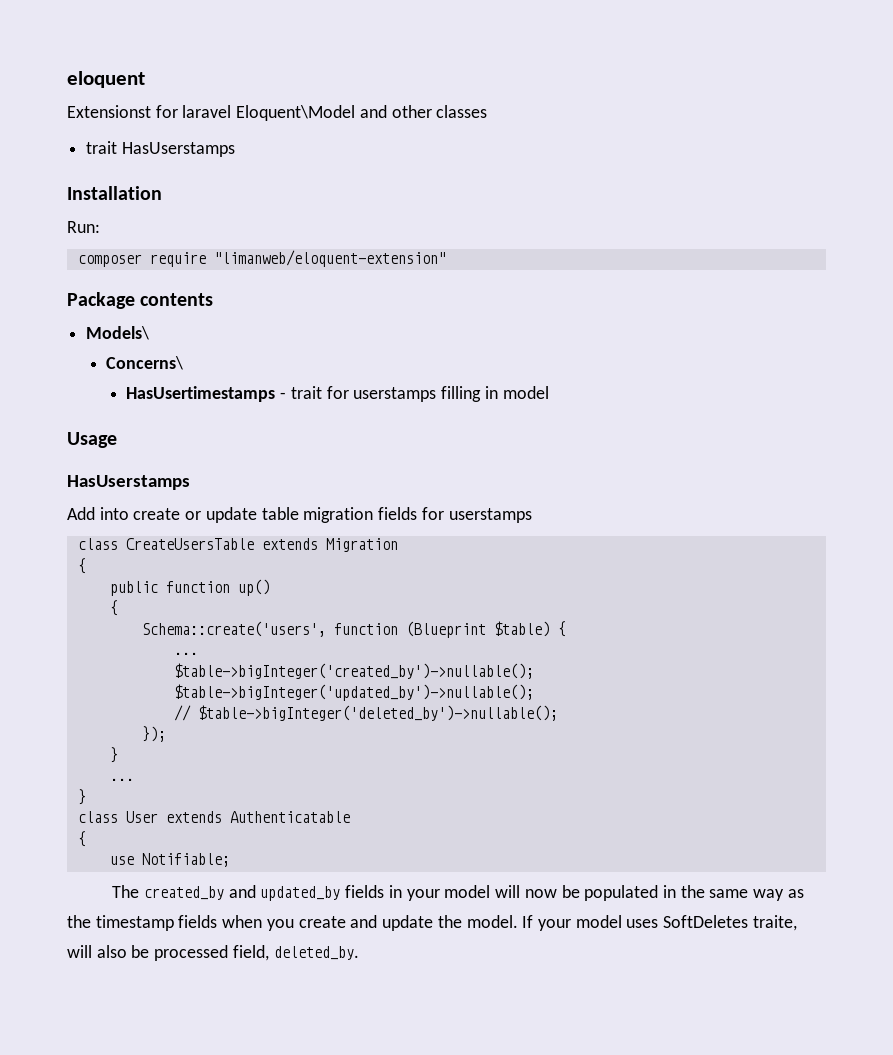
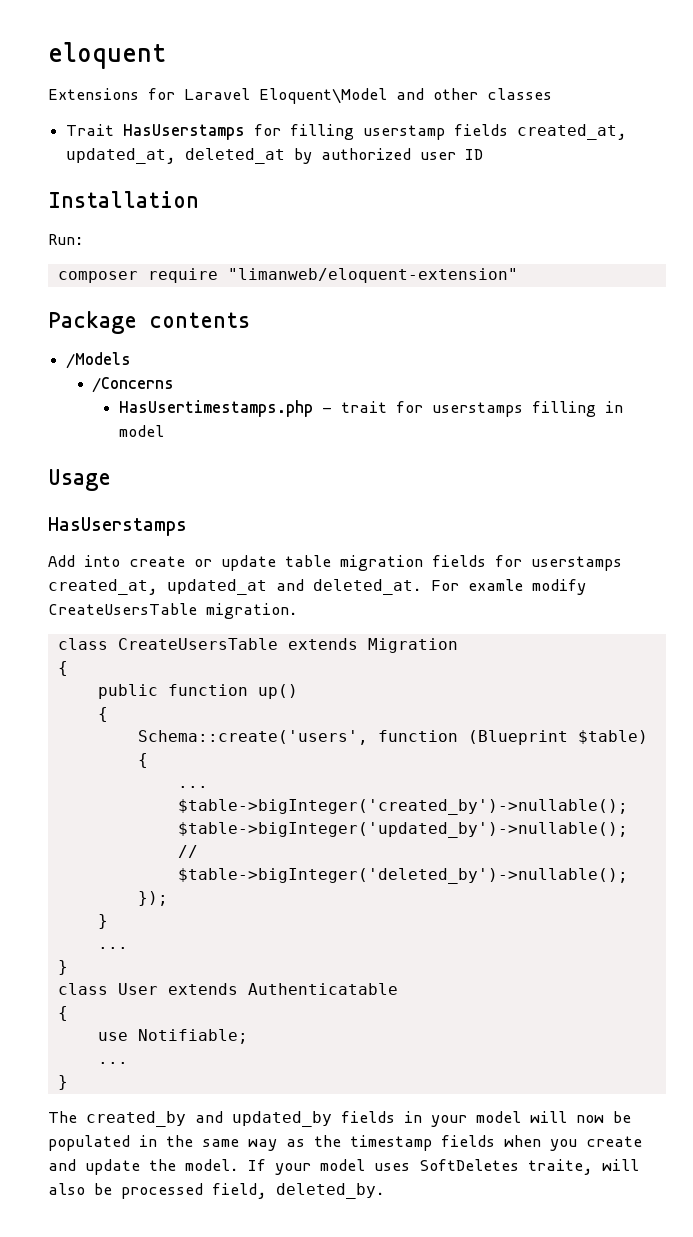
[67,105,232,118] Extensionst for laravel -> [48,88,250,100] Extensions for Laravel
[86,141,235,157] trait HasUserstamps -> [66,124,628,140] [66,148,484,164] Trait HasUserstamps for filling userstamp fields created_at, updated_at, deleted_at by authorized user ID
[86,326,150,340] [106,356,184,370] [126,386,276,402] Models\ // Concerns\ // HasUsertimestamps -> [66,352,132,369] [92,377,175,393] [118,400,313,417] /Models // /Concerns // HasUsertimestamps.php
(532, 515) none -> [48,579,586,595] [48,603,298,619] created_at, updated_at and deleted_at. For examle modify CreateUsersTable migration.
(230, 860) none -> [97,1062,128,1064] [57,1075,68,1090] // ... // }

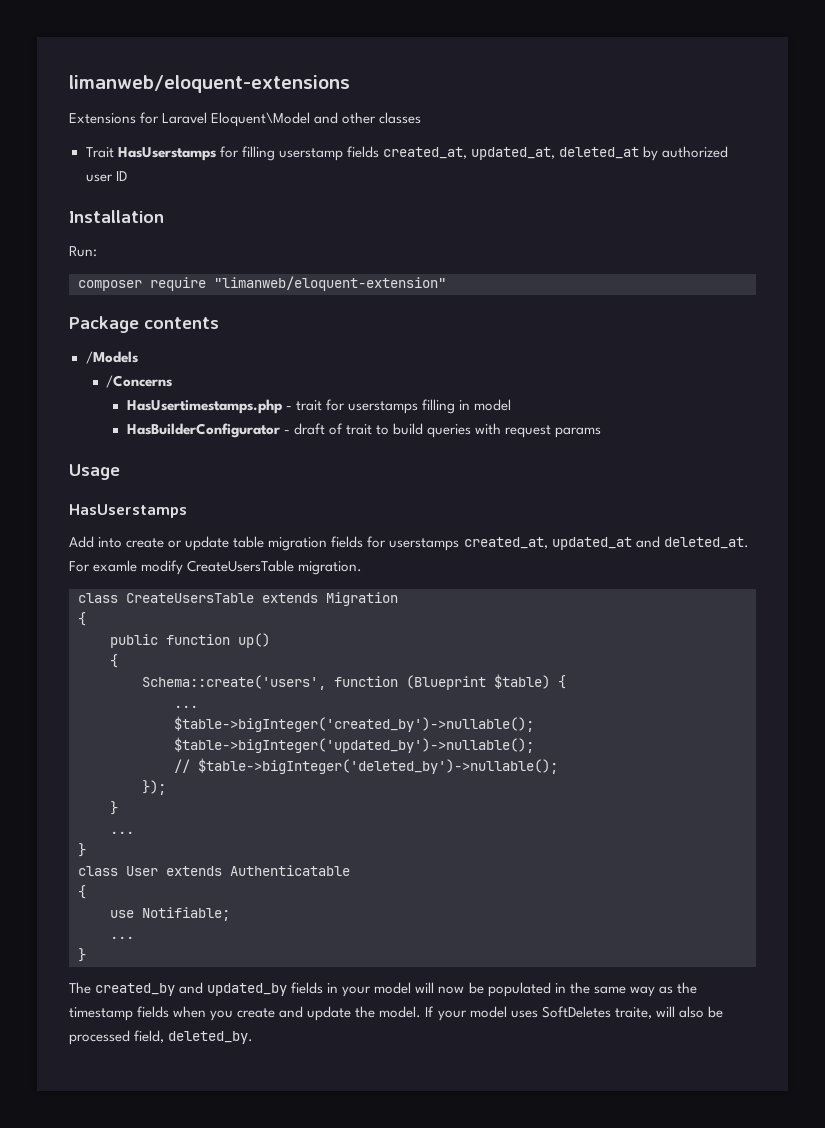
[48,42,167,69] eloquent -> [69,75,350,93] limanweb/eloquent-extensions
(164, 431) none -> [126,423,602,438] // HasBuilderConfigurator - draft of trait to build queries with request params

